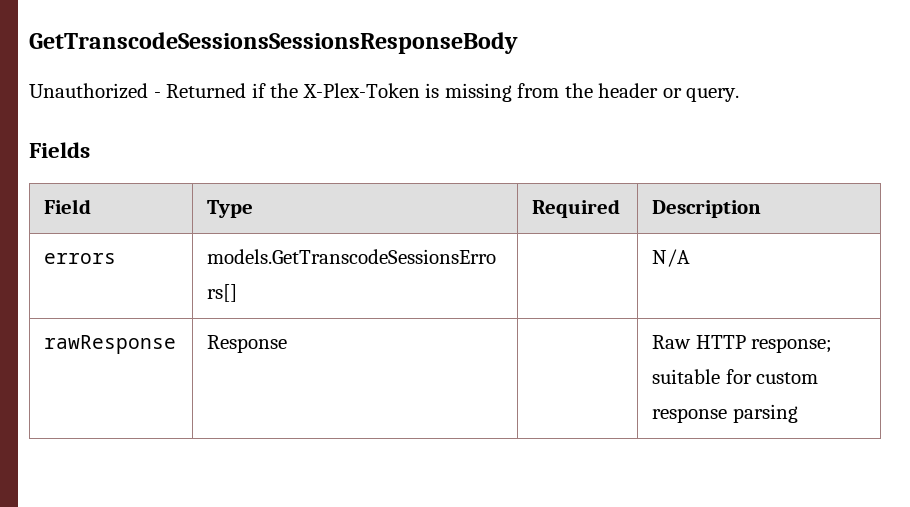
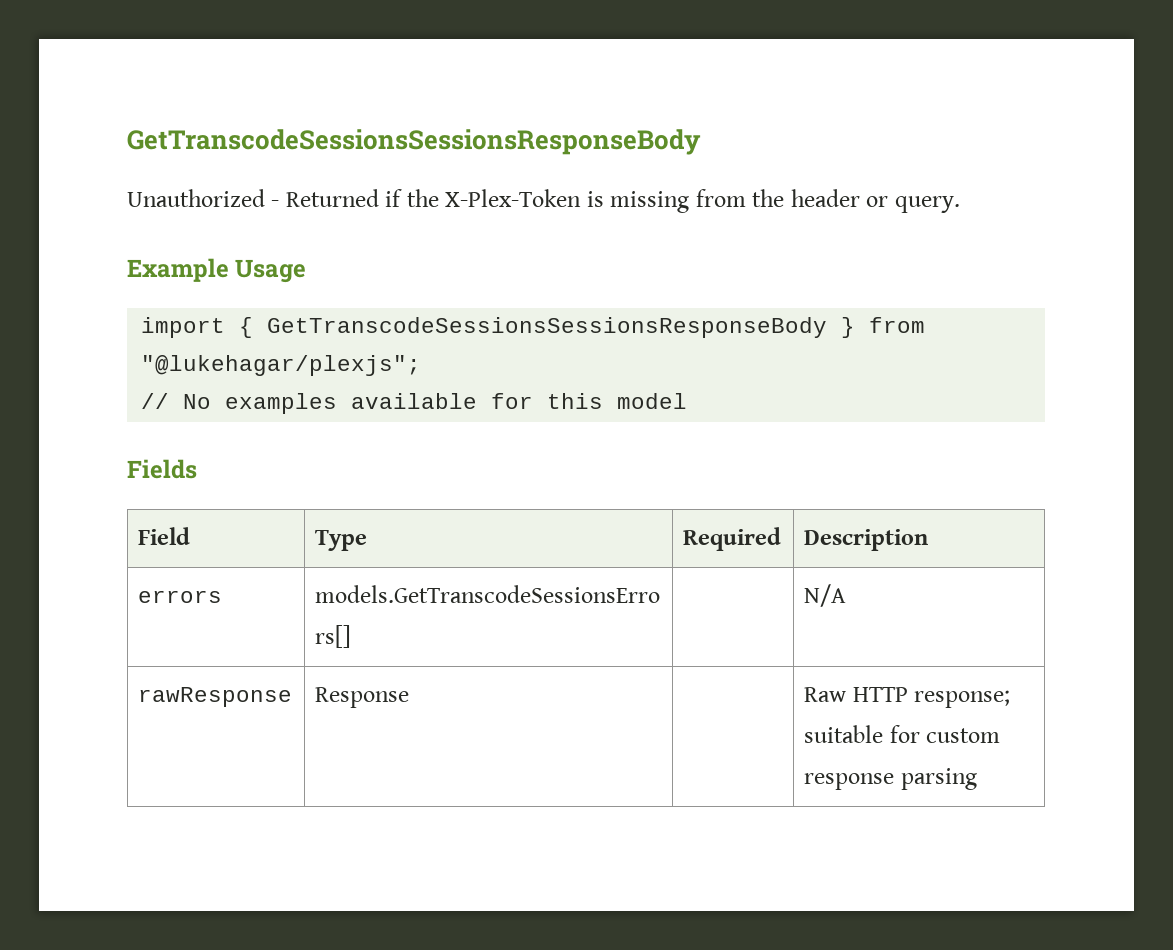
(740, 95) none -> [127,258,307,283] [141,317,926,338] [141,355,422,376] [141,393,688,414] // Example Usage // import { GetTranscodeSessionsSessionsResponseBody } from "@lukehagar/plexjs"; // // No examples available for this model

